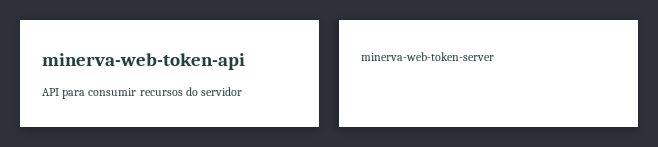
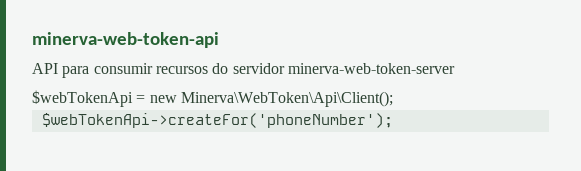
(494, 56) none -> [32,90,393,107] [41,113,393,128] // $webTokenApi = new Minerva\WebToken\Api\Client(); // $webTokenApi->createFor('phoneNumber');

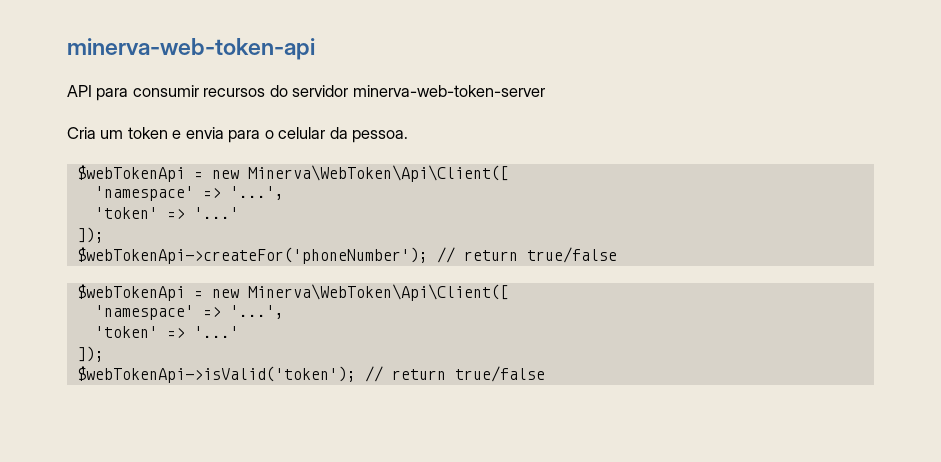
[32,90,393,107] [41,113,393,128] $webTokenApi = new Minerva\WebToken\Api\Client(); // $webTokenApi->createFor('phoneNumber'); -> [67,127,409,143] [76,165,509,182] [94,186,284,201] [94,207,239,219] [76,227,104,243] [76,247,617,264] [76,284,509,301] [94,305,284,320] [94,326,239,338] [76,346,104,362] [76,366,545,383] Cria um token e envia para o celular da pessoa. // $webTokenApi = new Minerva\WebToken\Api\Client([ // 'namespace' => '...', // 'token' => '...' // ]); // $webTokenApi->createFor('phoneNumber'); // return true/false // $webTokenApi = new Minerva\WebToken\Api\Client([ // 'namespace' => '...', // 'token' => '...' // ]); // $webTokenApi->isValid('token'); // return true/false

